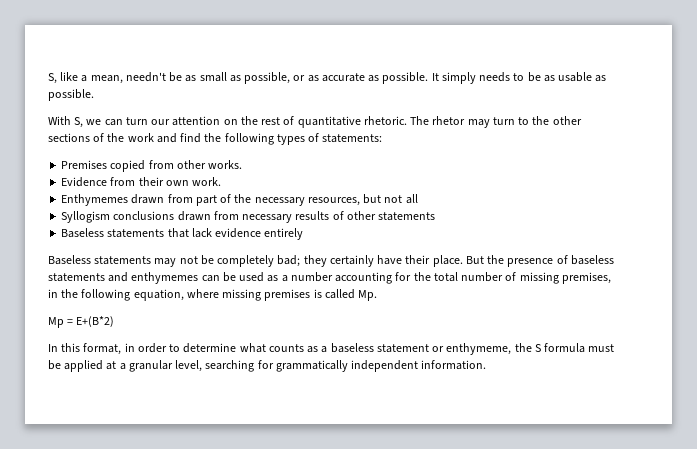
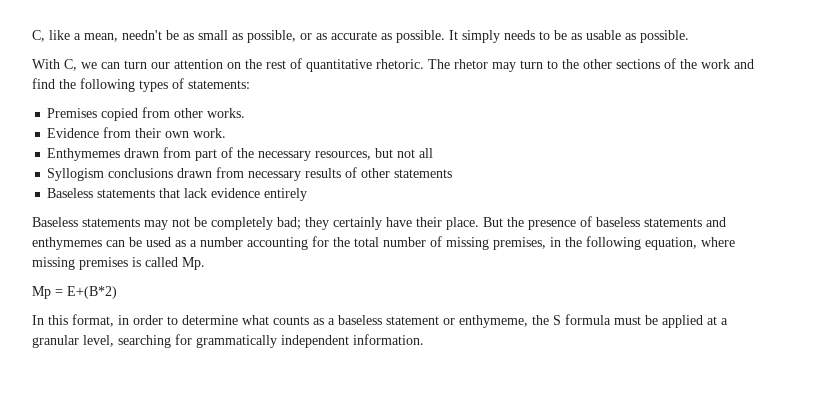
[48,73,57,84] S, -> [32,30,45,42] C,
[74,117,84,128] S, -> [64,59,77,71] C,

